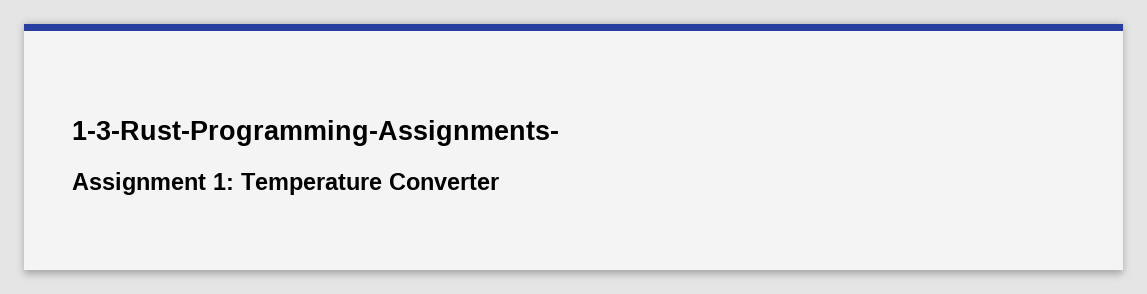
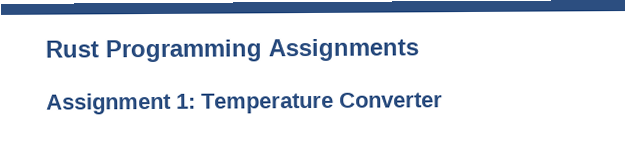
[72,120,559,146] 1-3-Rust-Programming-Assignments- -> [45,38,419,63] Rust Programming Assignments

